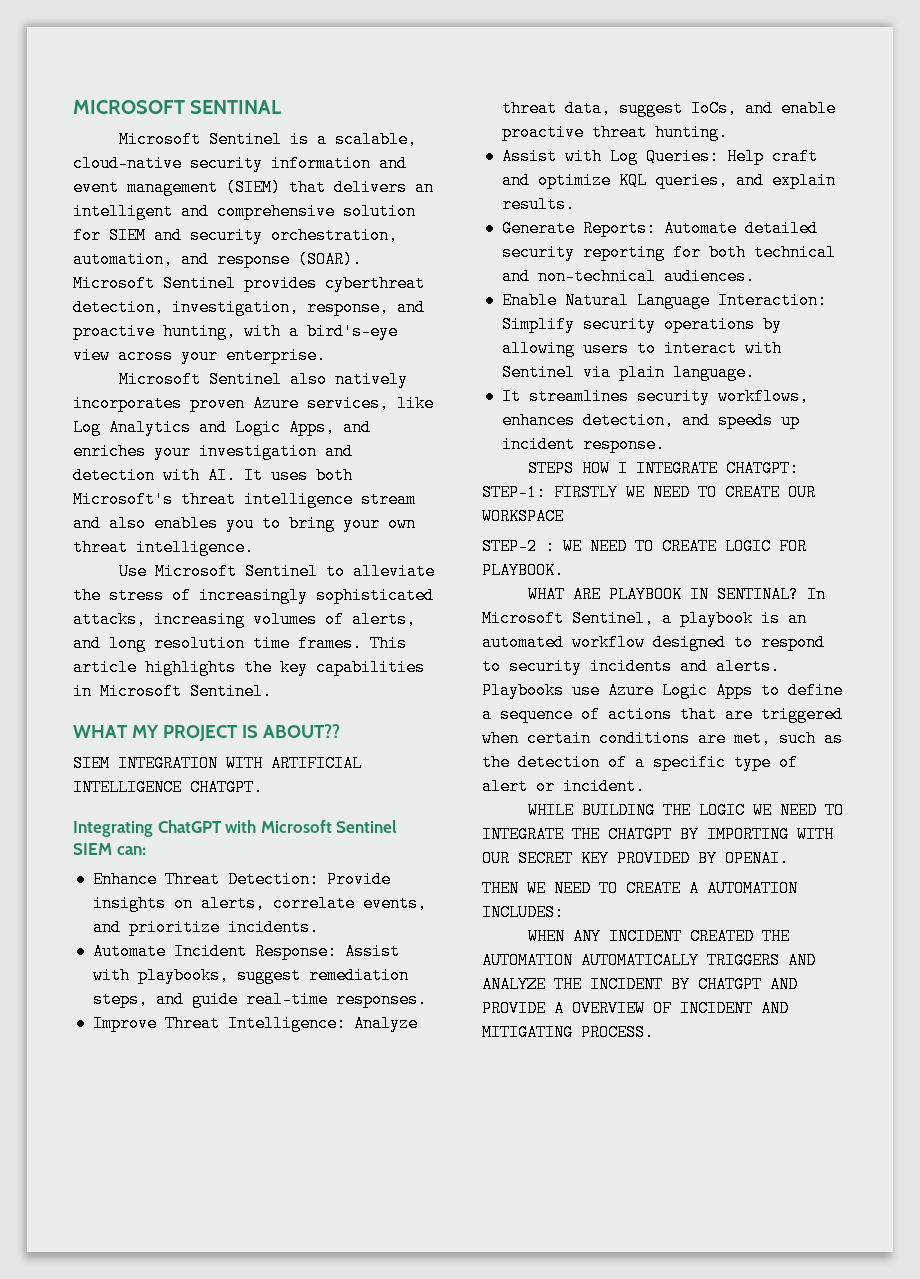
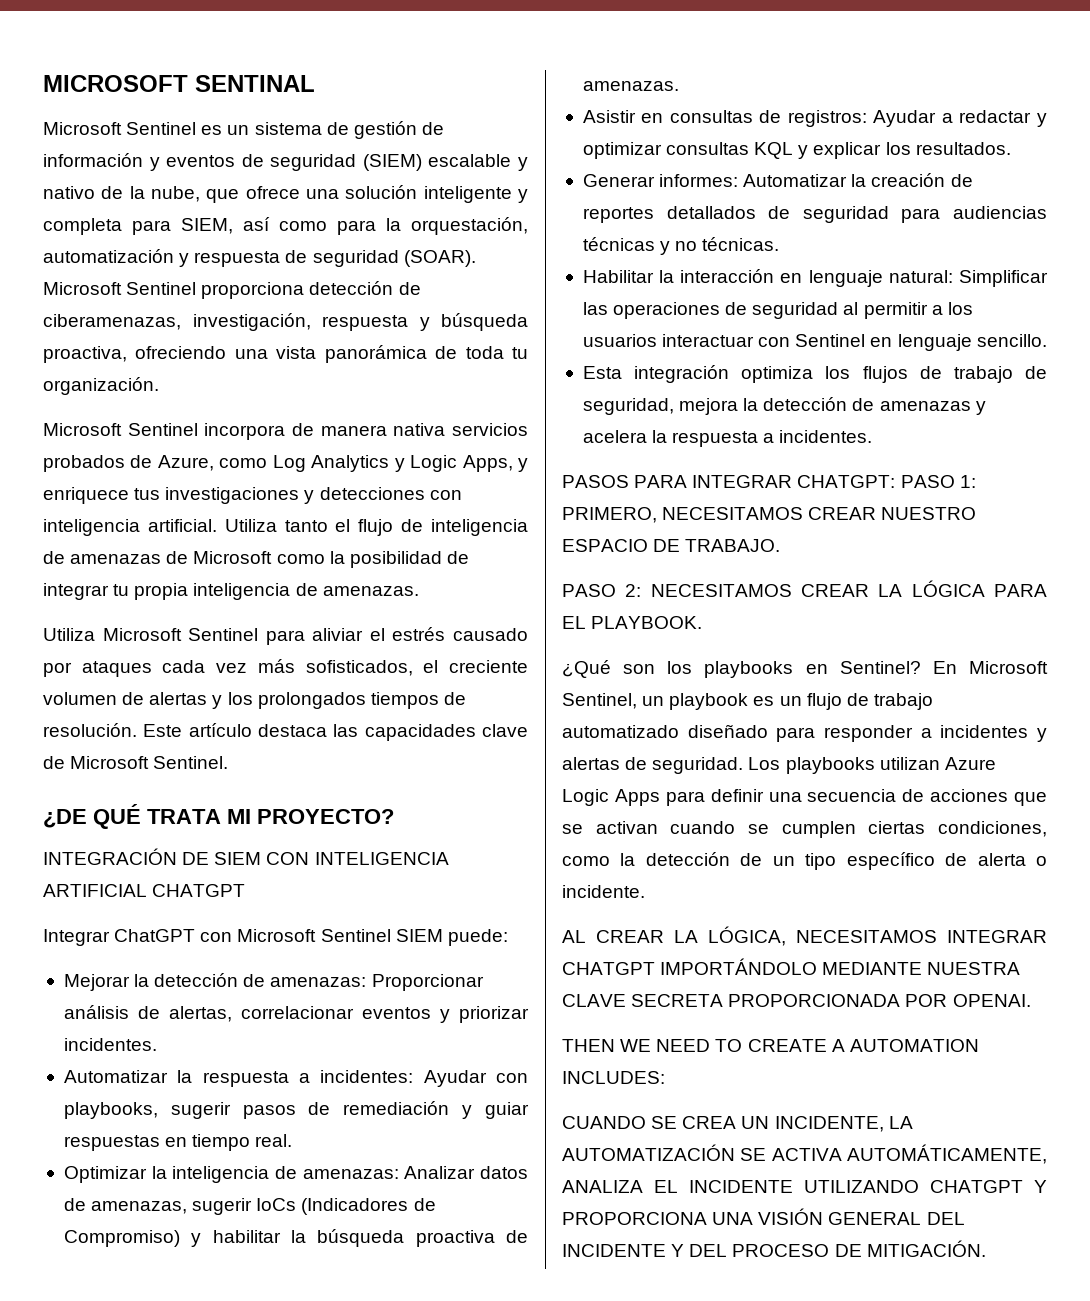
[289,131,417,148] [73,155,407,172] [73,179,434,196] [73,203,416,220] [73,227,398,244] [73,251,362,268] [73,275,425,292] [73,299,425,316] [73,323,398,340] [73,347,326,364] [118,371,408,388] [73,395,434,412] is a scalable, cloud-native security information and event management (SIEM) that delivers an intelligent and comprehensive solution for SIEM and security orchestration, automation, and response (SOAR). Microsoft Sentinel provides cyberthreat detection, investigation, response, and proactive hunting, with a bird's-eye view across your enterprise. // Microsoft Sentinel also natively incorporates proven Azure services, like -> [201,121,444,139] [43,153,528,171] [43,185,528,203] [43,217,528,235] [43,249,476,267] [43,281,421,299] [43,313,528,331] [43,345,528,363] [43,377,159,395] [43,423,529,440] [43,455,268,472] es un sistema de gestión de información y eventos de seguridad (SIEM) escalable y nativo de la nube, que ofrece una solución inteligente y completa para SIEM, así como para la orquestación, automatización y respuesta de seguridad (SOAR). Microsoft Sentinel proporciona detección de ciberamenazas, investigación, respuesta y búsqueda proactiva, ofreciendo una vista panorámica de toda tu organización. // Microsoft Sentinel incorpora de manera nativa servicios probados de Azure, como
[199,419,227,436] and -> [394,458,405,472] y
[343,419,371,436] [73,443,353,460] [73,467,353,484] [73,491,416,508] [73,515,416,532] [73,539,254,556] [118,563,435,580] [73,587,434,604] [73,611,416,628] [73,635,407,652] [73,659,425,676] [73,683,272,700] [73,724,340,741] [73,755,362,772] [73,779,263,796] [73,820,398,837] [73,843,146,855] [92,871,391,888] [92,895,427,912] [92,919,319,936] [92,943,400,960] [92,967,409,984] [92,991,427,1008] [92,1015,418,1032] [501,100,836,117] [501,124,728,141] [501,148,818,165] [501,172,836,189] [501,196,575,213] [501,220,818,237] [501,244,836,261] [501,268,755,285] [501,292,827,309] [501,316,782,333] [501,340,782,357] [501,364,755,381] [501,388,809,405] [501,412,800,429] [501,436,665,453] [527,460,799,477] [482,484,816,501] [482,508,564,525] [482,538,807,555] [482,562,564,579] [527,586,826,603] [482,610,807,627] [482,634,825,651] [482,658,780,675] [482,682,843,699] [482,706,843,723] [482,730,843,747] [482,754,798,771] [482,778,645,795] [527,802,844,819] [482,826,834,843] [482,850,717,867] and enriches your investigation and detection with AI. It uses both Microsoft's threat intelligence stream and also enables you to bring your own threat intelligence. // Use Microsoft Sentinel to alleviate the stress of increasingly sophisticated attacks, increasing volumes of alerts, and long resolution time frames. This article highlights the key capabilities in Microsoft Sentinel. // WHAT MY PROJECT IS ABOUT?? // SIEM INTEGRATION WITH ARTIFICIAL INTELLIGENCE CHATGPT. // Integrating ChatGPT with Microsoft Sentinel SIEM can: // Enhance Threat Detection: Provide insights on alerts, correlate events, and prioritize incidents. // Automate Incident Response: Assist with playbooks, suggest remediation steps, and guide real-time responses. // Improve Threat Intelligence: Analyze threat data, suggest IoCs, and enable proactive threat hunting. // Assist with Log Queries: Help craft and optimize KQL queries, and explain results. // Generate Reports: Automate detailed security reporting for both technical and non-technical audiences. // Enable Natural Language Interaction: Simplify security operations by allowing users to interact with Sentinel via plain language. // It streamlines security workflows, enhances detection, and speeds up incident response. // STEPS HOW I INTEGRATE CHATGPT: STEP-1: FIRSTLY WE NEED TO CREATE OUR WORKSPACE // STEP-2 : WE NEED TO CREATE LOGIC FOR PLAYBOOK. // WHAT ARE PLAYBOOK IN SENTINAL? In Microsoft Sentinel, a playbook is an automated workflow designed to respond to security incidents and alerts. Playbooks use Azure Logic Apps to define a sequence of actions that are triggered when certain conditions are met, such as the detection of a specific type of alert or incident. // WHILE BUILDING THE LOGIC WE NEED TO INTEGRATE THE CHATGPT BY IMPORTING WITH OUR SECRET KEY PROVIDED BY -> [518,458,529,472] [43,487,462,504] [43,519,528,536] [43,551,469,568] [43,583,419,600] [43,627,528,645] [43,659,528,677] [43,692,466,709] [43,723,528,741] [43,756,229,769] [43,804,394,829] [43,848,449,865] [43,884,246,897] [43,929,508,946] [63,973,484,991] [63,1005,529,1023] [63,1038,157,1051] [63,1070,529,1087] [63,1101,530,1119] [63,1134,293,1151] [63,1166,528,1183] [63,1198,436,1215] [63,1229,529,1247] [582,81,679,91] [582,110,1047,127] [582,142,1011,159] [582,173,973,187] [582,206,1047,223] [582,237,780,255] [582,269,1048,287] [582,302,973,319] [582,334,1047,351] [582,365,1047,383] [582,397,986,415] [582,430,873,447] [562,475,976,488] [562,507,977,523] [562,539,781,552] [562,580,1047,597] [562,616,703,629] [562,660,1048,678] [562,693,933,710] [562,724,1047,742] [562,757,996,774] [562,789,1047,806] [562,821,1047,838] [562,852,1047,870] [562,885,645,898] [562,926,1047,946] [562,958,1021,975] [562,994,948,1007] y enriquece tus investigaciones y detecciones con inteligencia artificial. Utiliza tanto el flujo de inteligencia de amenazas de Microsoft como la posibilidad de integrar tu propia inteligencia de amenazas. // Utiliza Microsoft Sentinel para aliviar el estrés causado por ataques cada vez más sofisticados, el creciente volumen de alertas y los prolongados tiempos de resolución. Este artículo destaca las capacidades clave de Microsoft Sentinel. // ¿DE QUÉ TRATA MI PROYECTO? // INTEGRACIÓN DE SIEM CON INTELIGENCIA ARTIFICIAL CHATGPT // Integrar ChatGPT con Microsoft Sentinel SIEM puede: // Mejorar la detección de amenazas: Proporcionar análisis de alertas, correlacionar eventos y priorizar incidentes. // Automatizar la respuesta a incidentes: Ayudar con playbooks, sugerir pasos de remediación y guiar respuestas en tiempo real. // Optimizar la inteligencia de amenazas: Analizar datos de amenazas, sugerir IoCs (Indicadores de Compromiso) y habilitar la búsqueda proactiva de amenazas. // Asistir en consultas de registros: Ayudar a redactar y optimizar consultas KQL y explicar los resultados. // Generar informes: Automatizar la creación de reportes detallados de seguridad para audiencias técnicas y no técnicas. // Habilitar la interacción en lenguaje natural: Simplificar las operaciones de seguridad al permitir a los usuarios interactuar con Sentinel en lenguaje sencillo. // Esta integración optimiza los flujos de trabajo de seguridad, mejora la detección de amenazas y acelera la respuesta a incidentes. // PASOS PARA INTEGRAR CHATGPT: PASO 1: PRIMERO, NECESITAMOS CREAR NUESTRO ESPACIO DE TRABAJO. // PASO 2: NECESITAMOS CREAR LA LÓGICA PARA EL PLAYBOOK. // ¿Qué son los playbooks en Sentinel? En Microsoft Sentinel, un playbook es un flujo de trabajo automatizado diseñado para responder a incidentes y alertas de seguridad. Los playbooks utilizan Azure Logic Apps para definir una secuencia de acciones que se activan cuando se cumplen ciertas condiciones, como la detección de un tipo específico de alerta o incidente. // AL CREAR LA LÓGICA, NECESITAMOS INTEGRAR CHATGPT IMPORTÁNDOLO MEDIANTE NUESTRA CLAVE SECRETA PROPORCIONADA POR
[527,928,790,945] [482,952,816,969] [482,976,798,993] [482,1000,789,1017] [482,1024,654,1041] WHEN ANY INCIDENT CREATED THE AUTOMATION AUTOMATICALLY TRIGGERS AND ANALYZE THE INCIDENT BY CHATGPT AND PROVIDE A OVERVIEW OF INCIDENT AND MITIGATING PROCESS. -> [562,1116,913,1132] [562,1144,1047,1164] [562,1180,1047,1193] [562,1208,965,1225] [562,1240,986,1257] CUANDO SE CREA UN INCIDENTE, LA AUTOMATIZACIÓN SE ACTIVA AUTOMÁTICAMENTE, ANALIZA EL INCIDENTE UTILIZANDO CHATGPT Y PROPORCIONA UNA VISIÓN GENERAL DEL INCIDENTE Y DEL PROCESO DE MITIGACIÓN.

